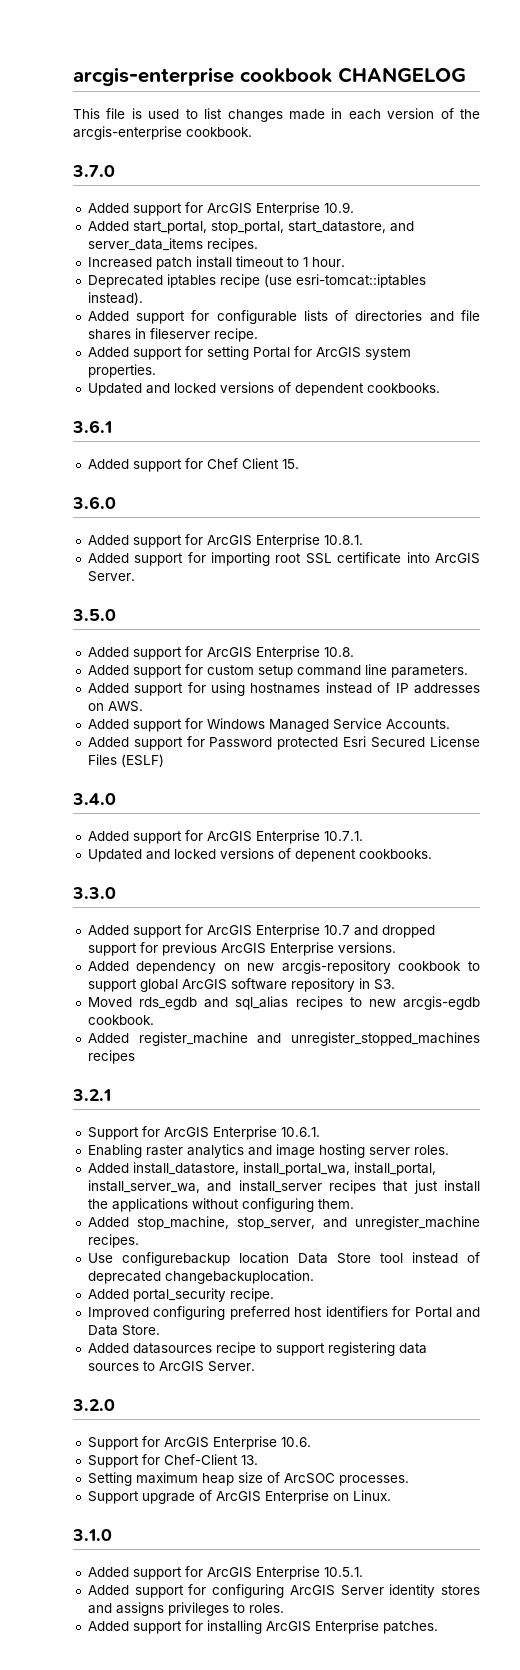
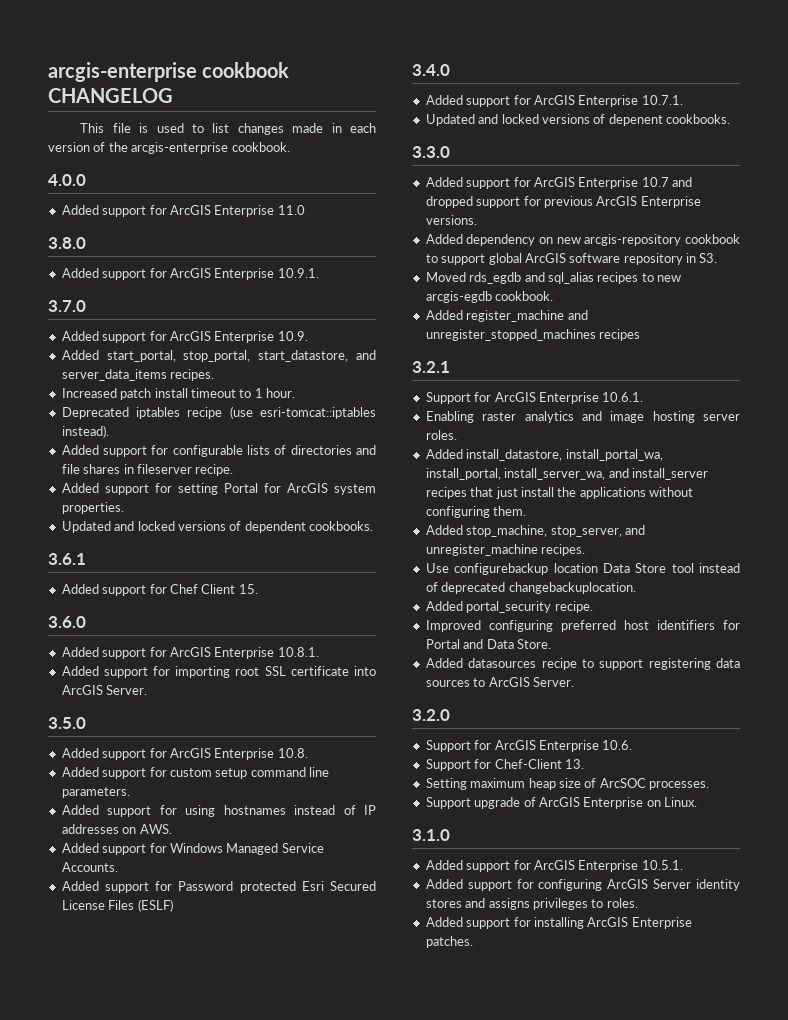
(252, 132) none -> [48,174,86,186] [61,205,305,217] [48,237,86,249] [61,268,319,280] // 4.0.0 // Added support for ArcGIS Enterprise 11.0 // 3.8.0 // Added support for ArcGIS Enterprise 10.9.1.

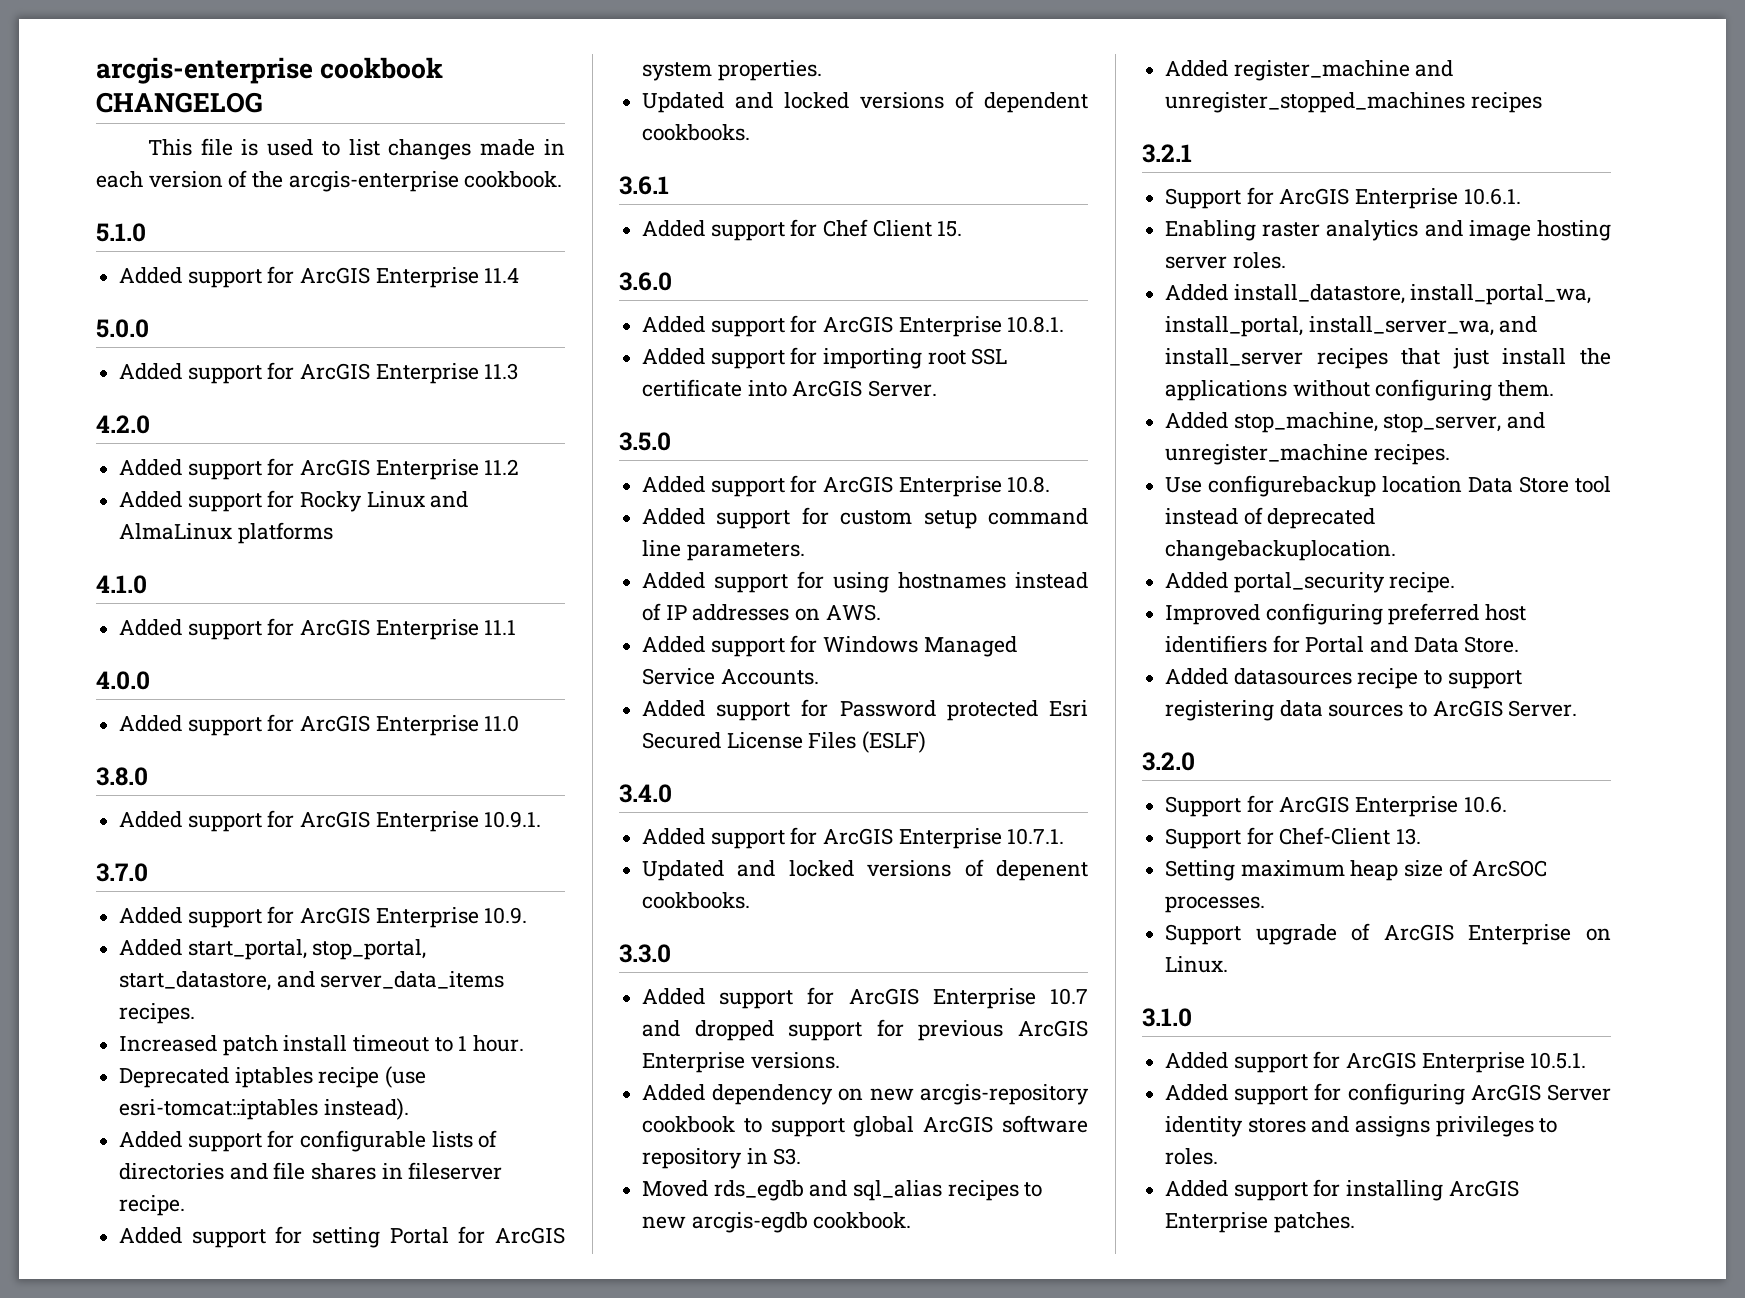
(290, 147) none -> [96,223,146,242] [119,266,520,288] [96,319,149,338] [119,362,519,384] [96,415,150,434] [119,458,520,480] [119,490,469,512] [119,522,333,544] [96,575,147,594] [119,618,517,640] // 5.1.0 // Added support for ArcGIS Enterprise 11.4 // 5.0.0 // Added support for ArcGIS Enterprise 11.3 // 4.2.0 // Added support for ArcGIS Enterprise 11.2 // Added support for Rocky Linux and AlmaLinux platforms // 4.1.0 // Added support for ArcGIS Enterprise 11.1

